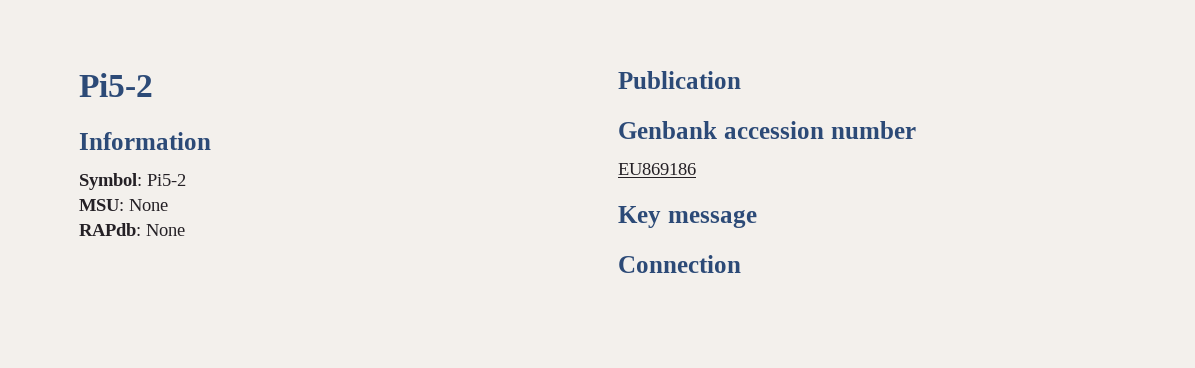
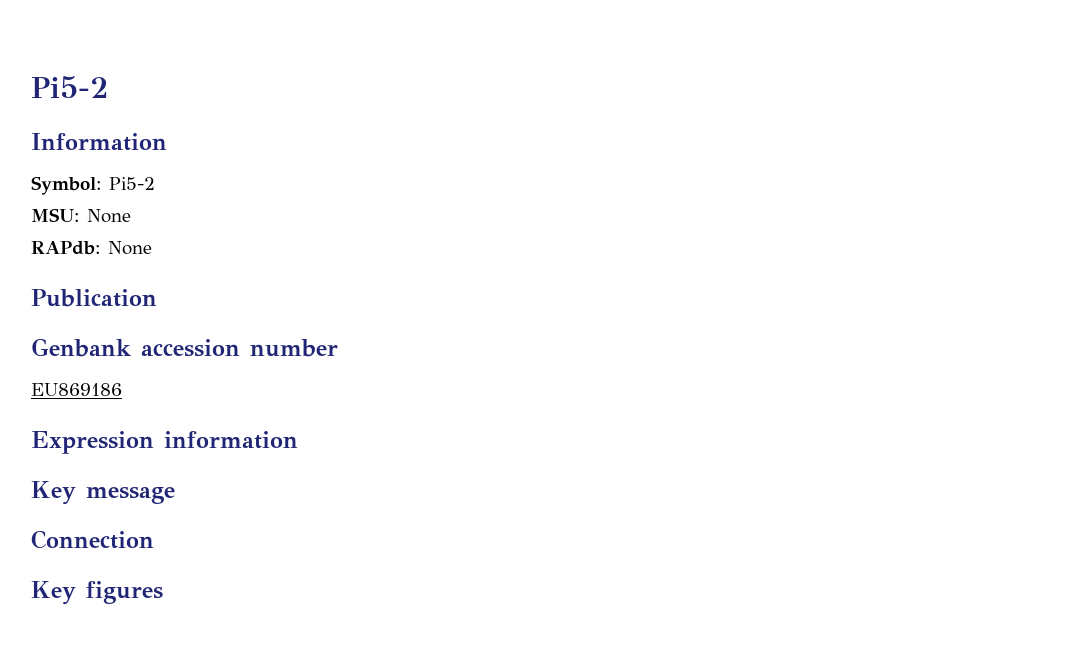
(696, 169) none -> [31,431,298,454] // Expression information
(741, 264) none -> [31,581,163,605] // Key figures

